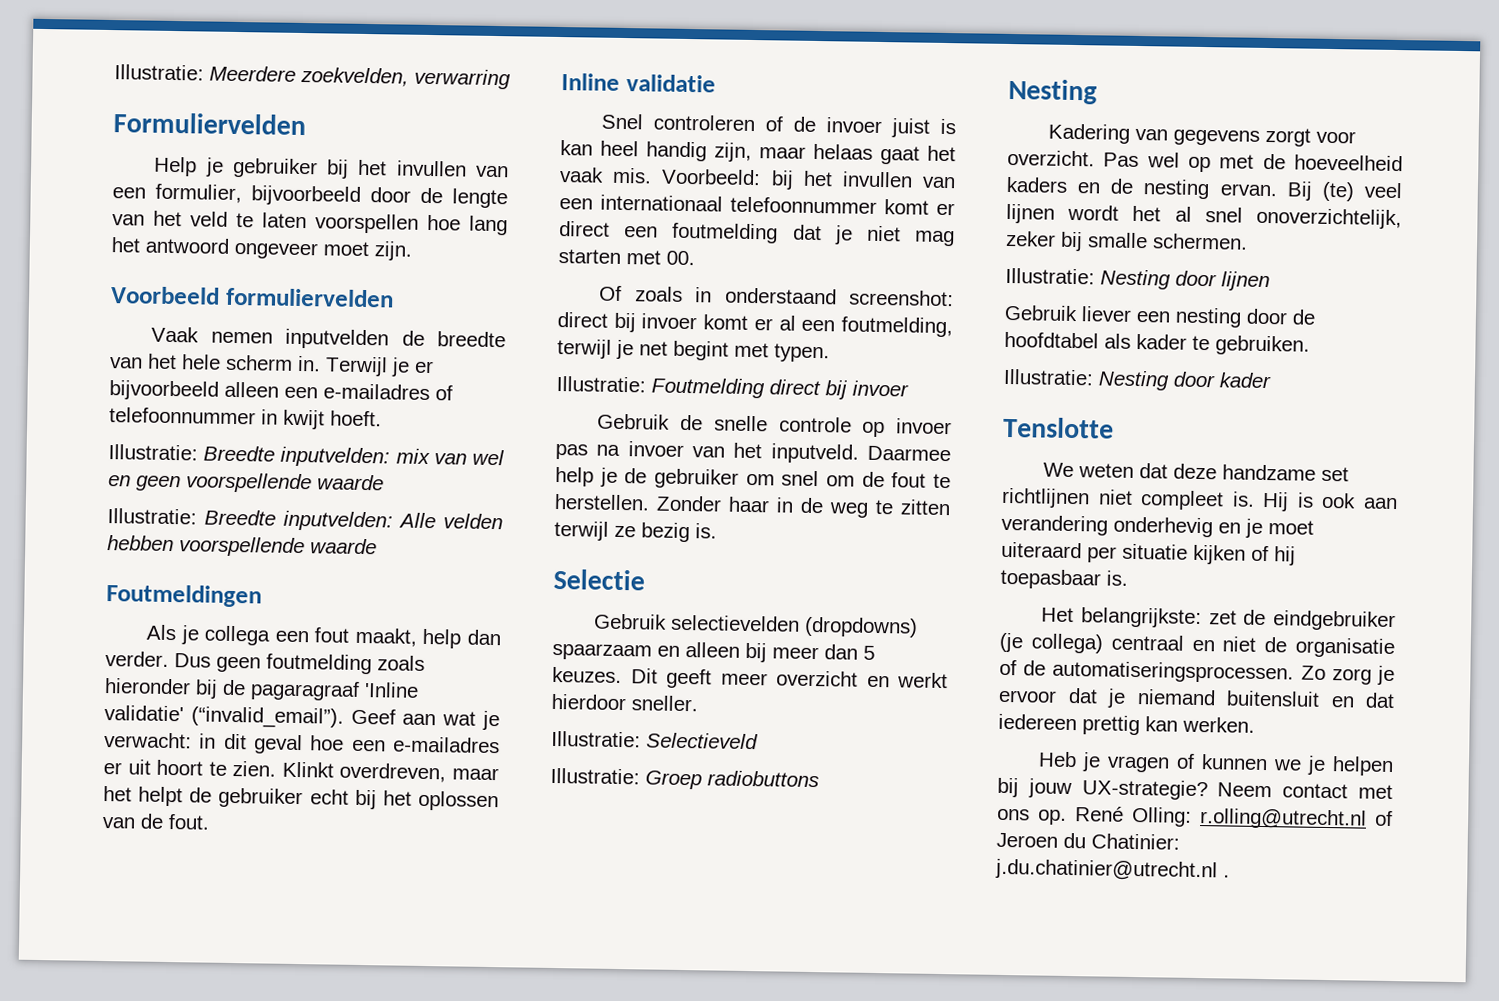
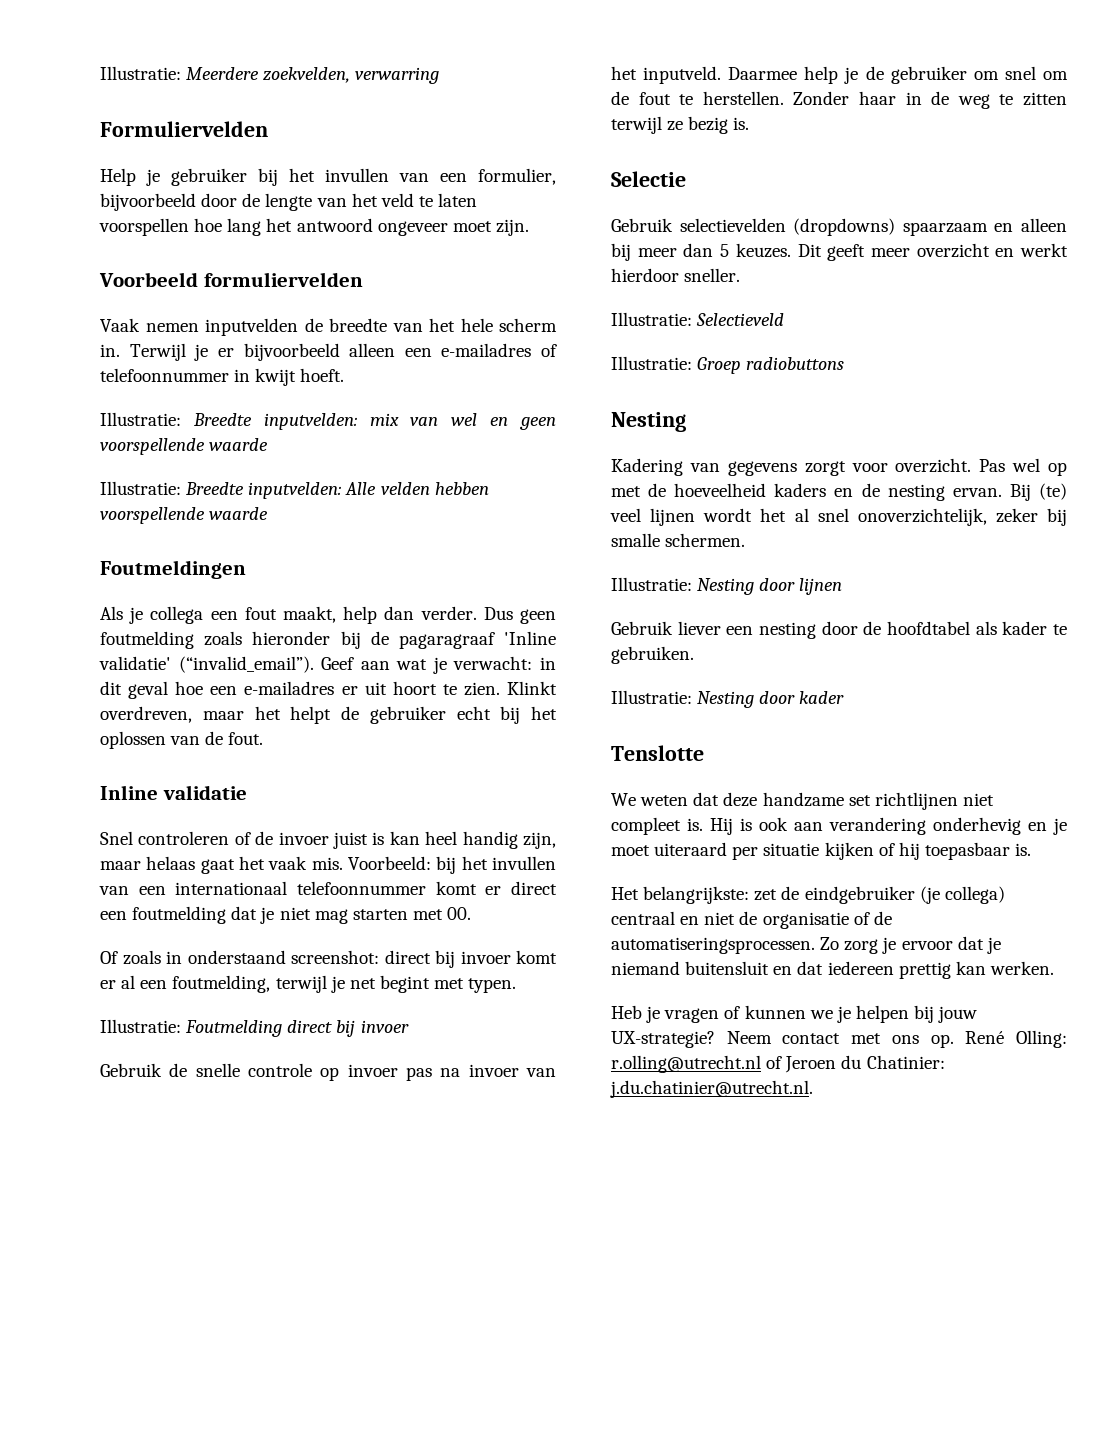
[995,858,1230,882] j.du.chatinier@utrecht.nl . -> [610,1080,813,1098] j.du.chatinier@utrecht.nl.

